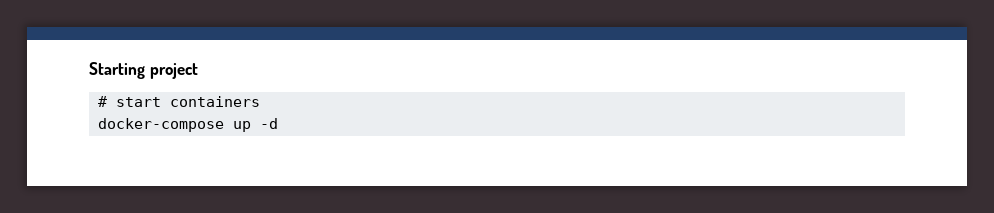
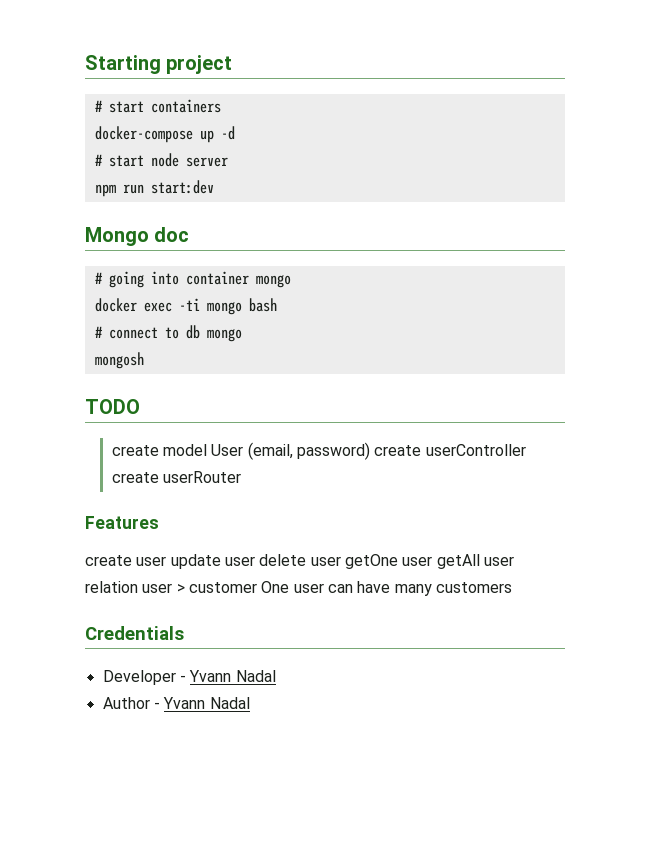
(278, 123) none -> [94,153,228,167] [94,180,214,197] [85,227,190,246] [94,271,291,288] [94,298,277,315] [94,325,242,342] [94,352,144,369] [85,399,140,414] [111,442,526,460] [111,471,242,483] [85,516,159,529] [85,554,514,569] [85,581,512,596] [85,626,184,640] [102,670,276,685] [102,697,250,709] // # start node server // npm run start:dev // Mongo doc // # going into container mongo // docker exec -ti mongo bash // # connect to db mongo // mongosh // TODO // create model User (email, password) create userController create userRouter // Features // create user update user delete user getOne user getAll user relation user > customer One user can have many customers // Credentials // Developer - Yvann Nadal // Author - Yvann Nadal

